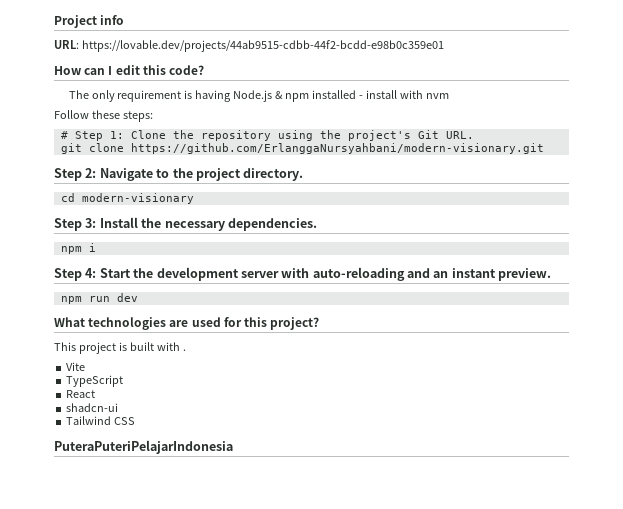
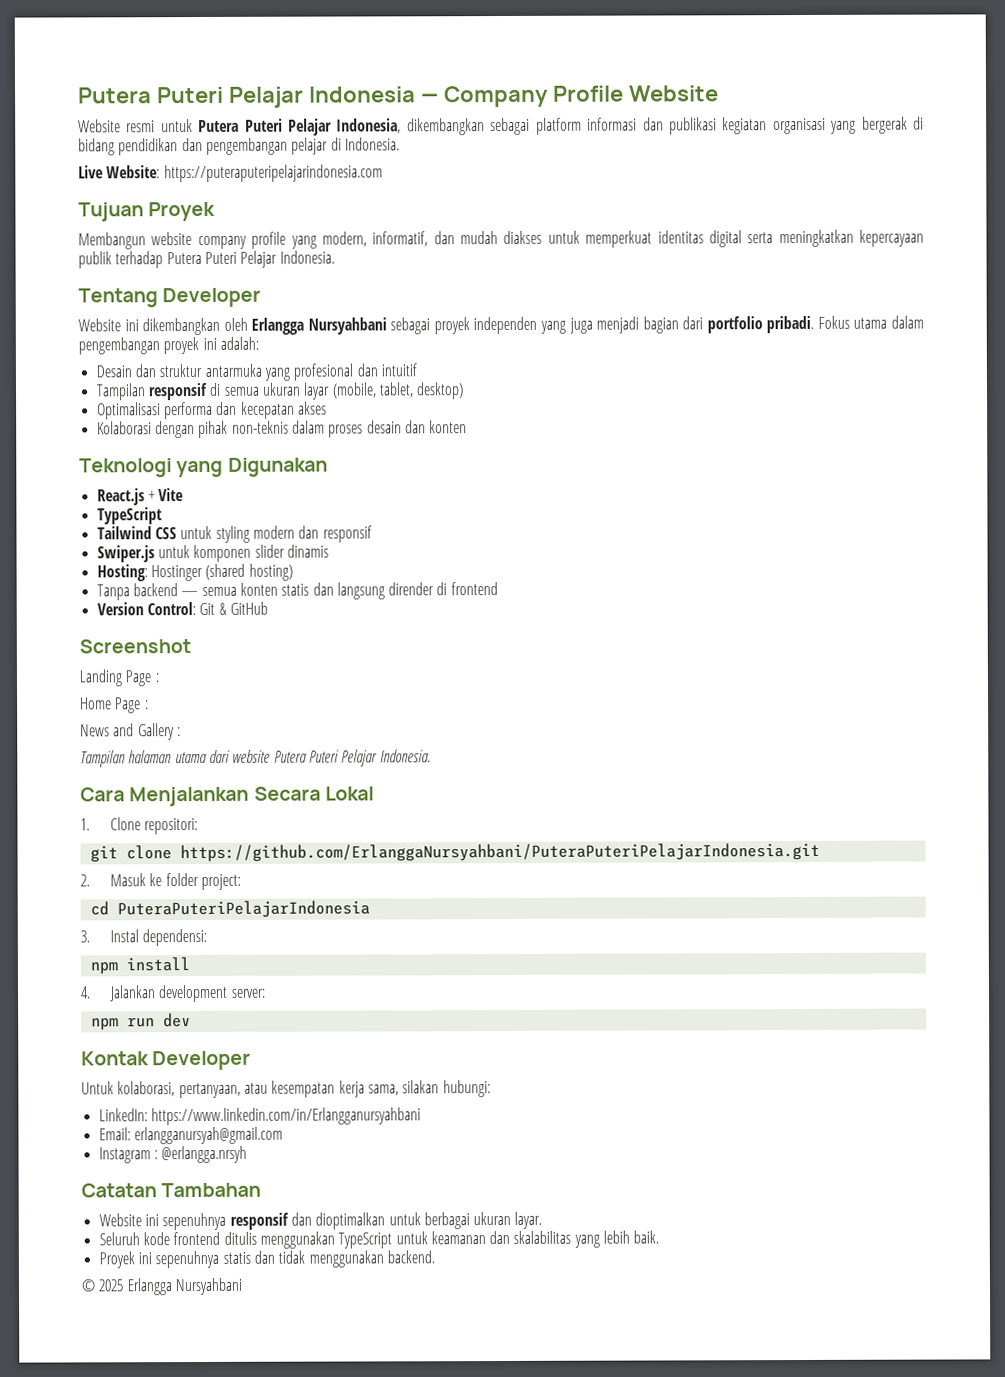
[54,15,125,28] [54,40,444,52] [54,65,205,75] [68,90,450,102] [54,110,153,122] [60,130,474,141] [60,143,544,154] [54,168,304,181] [60,193,194,204] [54,217,317,231] [60,243,96,254] [54,267,552,281] [60,293,138,304] [54,317,320,330] [54,342,186,354] [66,362,86,371] [66,375,124,387] [66,390,96,398] [66,403,119,412] [66,416,136,425] [54,440,233,454] Project info // URL: https://lovable.dev/projects/44ab9515-cdbb-44f2-bcdd-e98b0c359e01 // How can I edit this code? // The only requirement is having Node.js & npm installed - install with nvm // Follow these steps: // # Step 1: Clone the repository using the project's Git URL. // git clone https://github.com/ErlanggaNursyahbani/modern-visionary.git // Step 2: Navigate to the project directory. // cd modern-visionary // Step 3: Install the necessary dependencies. // npm i // Step 4: Start the development server with auto-reloading and an instant preview. // npm run dev // What technologies are used for this project? // This project is built with . // Vite // TypeScript // React // shadcn-ui // Tailwind CSS // PuteraPuteriPelajarIndonesia -> [78,85,719,108] [78,116,924,136] [78,137,400,156] [78,164,383,183] [78,201,216,222] [78,229,924,250] [78,250,335,269] [78,287,262,308] [78,315,924,336] [78,336,259,355] [95,363,417,381] [95,382,465,401] [96,401,327,420] [96,420,468,439] [79,457,328,478] [96,488,184,506] [96,507,162,525] [96,525,372,543] [96,544,329,563] [96,563,293,582] [96,582,498,601] [96,601,268,616] [79,639,191,654] [79,669,159,687] [80,697,149,714] [80,723,181,741] [80,749,431,768] [80,786,374,807] [80,817,199,835] [89,842,820,863] [80,873,241,891] [89,900,370,919] [80,928,208,947] [89,957,190,975] [80,984,266,1003] [90,1013,191,1031] [81,1050,252,1071] [81,1080,491,1099] [98,1107,421,1126] [98,1126,283,1145] [98,1145,248,1164] [81,1182,262,1198] [98,1211,543,1231] [98,1230,660,1249] [98,1250,435,1269] [81,1277,243,1296] Putera Puteri Pelajar Indonesia — Company Profile Website // Website resmi untuk Putera Puteri Pelajar Indonesia, dikembangkan sebagai platform informasi dan publikasi kegiatan organisasi yang bergerak di bidang pendidikan dan pengembangan pelajar di Indonesia. // Live Website: https://puteraputeripelajarindonesia.com // Tujuan Proyek // Membangun website company profile yang modern, informatif, dan mudah diakses untuk memperkuat identitas digital serta meningkatkan kepercayaan publik terhadap Putera Puteri Pelajar Indonesia. // Tentang Developer // Website ini dikembangkan oleh Erlangga Nursyahbani sebagai proyek independen yang juga menjadi bagian dari portfolio pribadi. Fokus utama dalam pengembangan proyek ini adalah: // Desain dan struktur antarmuka yang profesional dan intuitif // Tampilan responsif di semua ukuran layar (mobile, tablet, desktop) // Optimalisasi performa dan kecepatan akses // Kolaborasi dengan pihak non-teknis dalam proses desain dan konten // Teknologi yang Digunakan // React.js + Vite // TypeScript // Tailwind CSS untuk styling modern dan responsif // Swiper.js untuk komponen slider dinamis // Hosting: Hostinger (shared hosting) // Tanpa backend — semua konten statis dan langsung dirender di frontend // Version Control: Git & GitHub // Screenshot // Landing Page : // Home Page : // News and Gallery : // Tampilan halaman utama dari website Putera Puteri Pelajar Indonesia. // Cara Menjalankan Secara Lokal // 1. Clone repositori: // git clone https://github.com/ErlanggaNursyahbani/PuteraPuteriPelajarIndonesia.git // 2. Masuk ke folder project: // cd PuteraPuteriPelajarIndonesia // 3. Instal dependensi: // npm install // 4. Jalankan development server: // npm run dev // Kontak Developer // Untuk kolaborasi, pertanyaan, atau kesempatan kerja sama, silakan hubungi: // LinkedIn: https://www.linkedin.com/in/Erlangganursyahbani // Email: erlangganursyah@gmail.com // Instagram : @erlangga.nrsyh // Catatan Tambahan // Website ini sepenuhnya responsif dan dioptimalkan untuk berbagai ukuran layar. // Seluruh kode frontend ditulis menggunakan TypeScript untuk keamanan dan skalabilitas yang lebih baik. // Proyek ini sepenuhnya statis dan tidak menggunakan backend. // © 2025 Erlangga Nursyahbani

